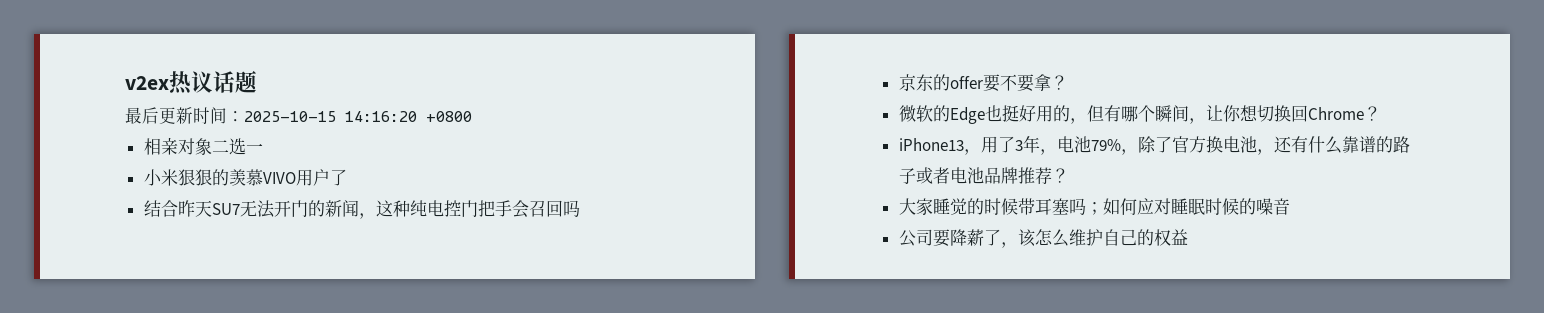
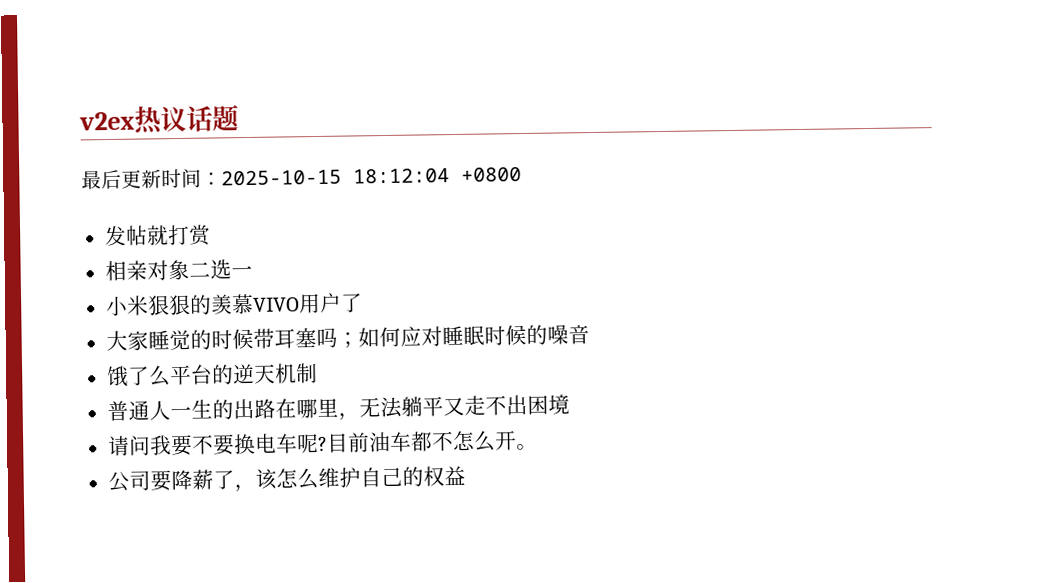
[345,111,417,122] 14:16:20 -> [353,168,450,184] 18:12:04
(472, 116) none -> [104,224,211,247] // 发帖就打赏
[143,200,580,219] [898,74,1068,92] [898,105,1381,124] [898,135,1410,155] [898,167,1069,185] // 结合昨天SU7无法开门的新闻，这种纯电控门把手会召回吗 // 京东的offer要不要拿？ // 微软的Edge也挺好用的，但有哪个瞬间，让你想切换回Chrome？ // iPhone13，用了3年，电池79%，除了官方换电池，还有什么靠谱的路子或者电池品牌推荐？ -> (363, 303) none
(1290, 206) none -> [106,363,318,388] [106,394,570,422] [107,430,538,457] // 饿了么平台的逆天机制 // 普通人一生的出路在哪里，无法躺平又走不出困境 // 请问我要不要换电车呢?目前油车都不怎么开。

